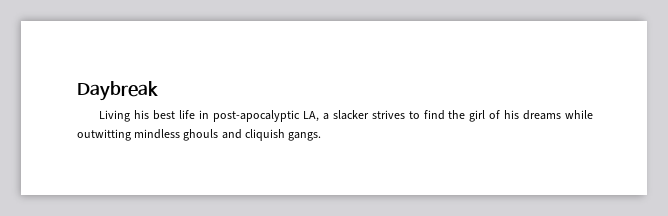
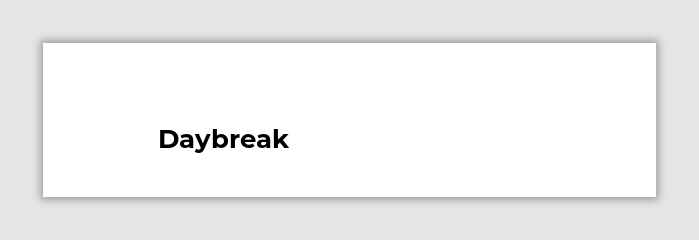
[99,110,593,122] [77,129,322,141] // Living his best life in post-apocalyptic LA, a slacker strives to find the girl of his dreams while outwitting mindless ghouls and cliquish gangs. -> (290, 141) none

